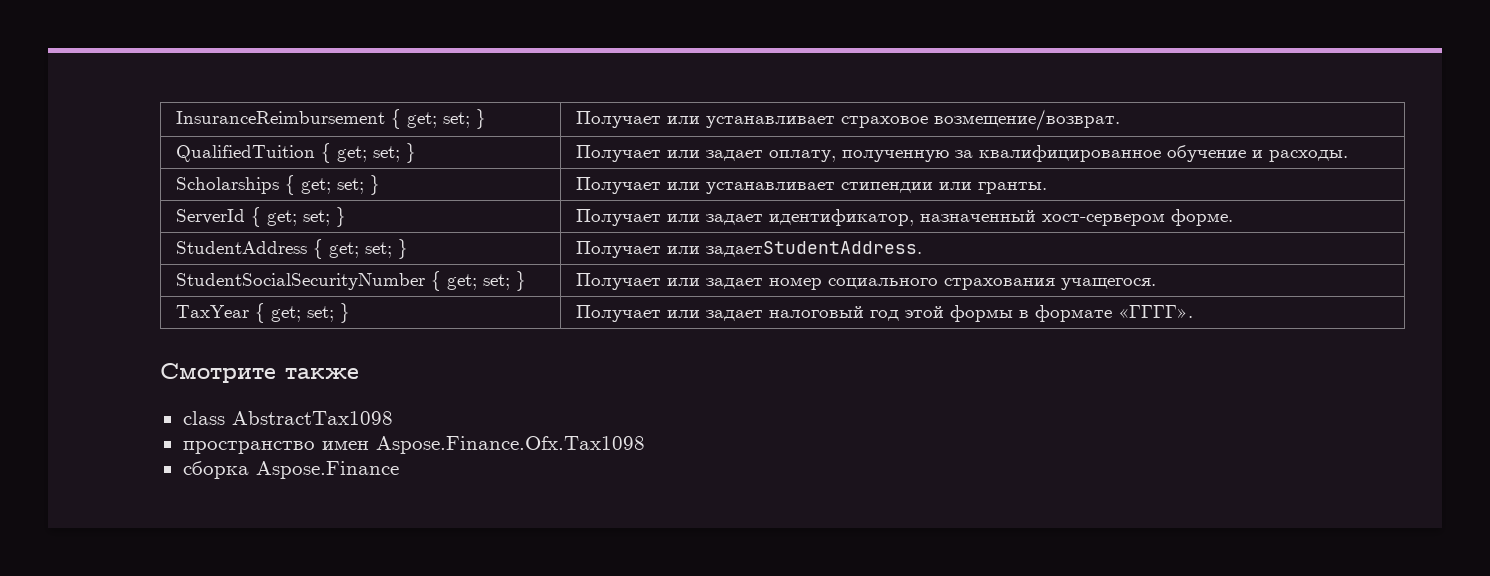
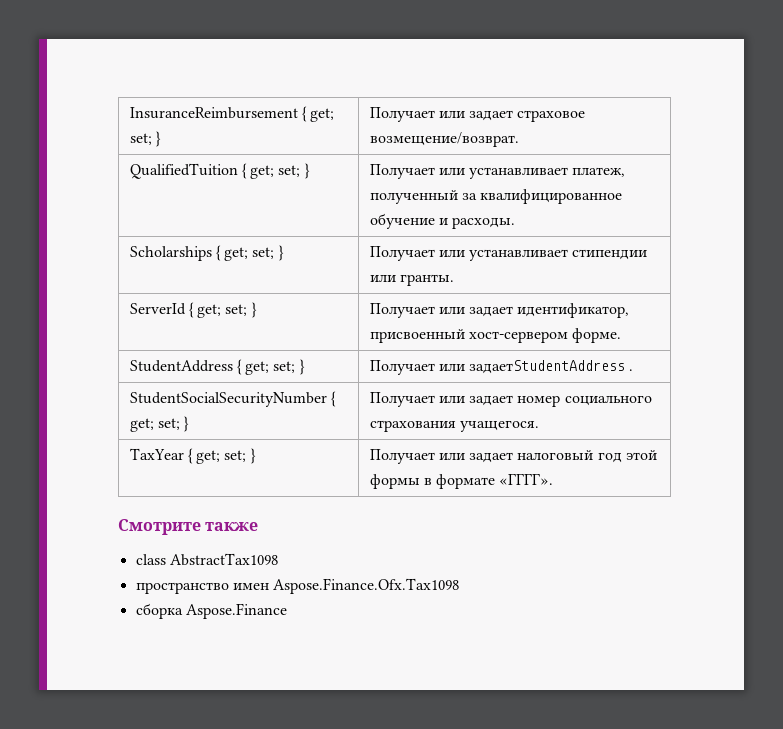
[705,116,835,128] устанавливает -> [469,110,514,121] задает
[705,150,949,162] задает оплату, полученную -> [469,167,626,179] [369,190,458,204] устанавливает платеж, полученный
[919,210,1036,222] назначенный -> [369,329,465,343] присвоенный
[705,241,922,257] задаетStudentAddress. -> [469,360,634,374] задаетStudentAddress .

